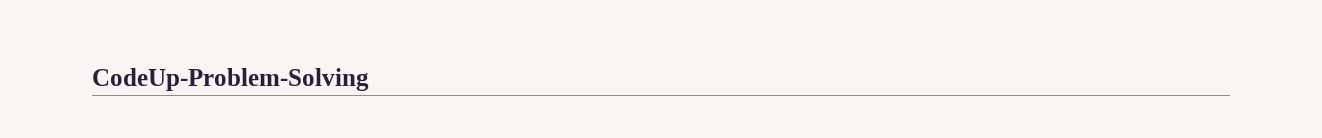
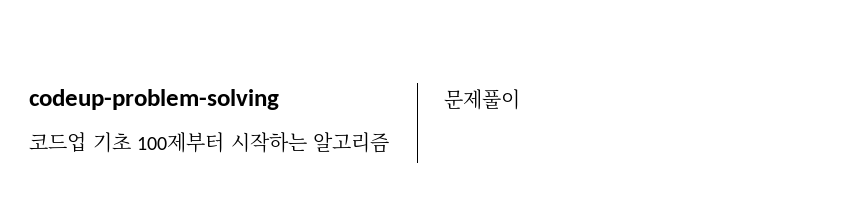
[92,68,369,91] CodeUp-Problem-Solving -> [29,89,279,110] [29,132,389,153] [444,89,520,110] codeup-problem-solving // 코드업 기초 100제부터 시작하는 알고리즘 문제풀이

